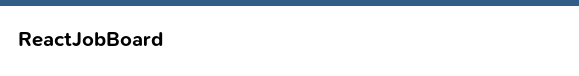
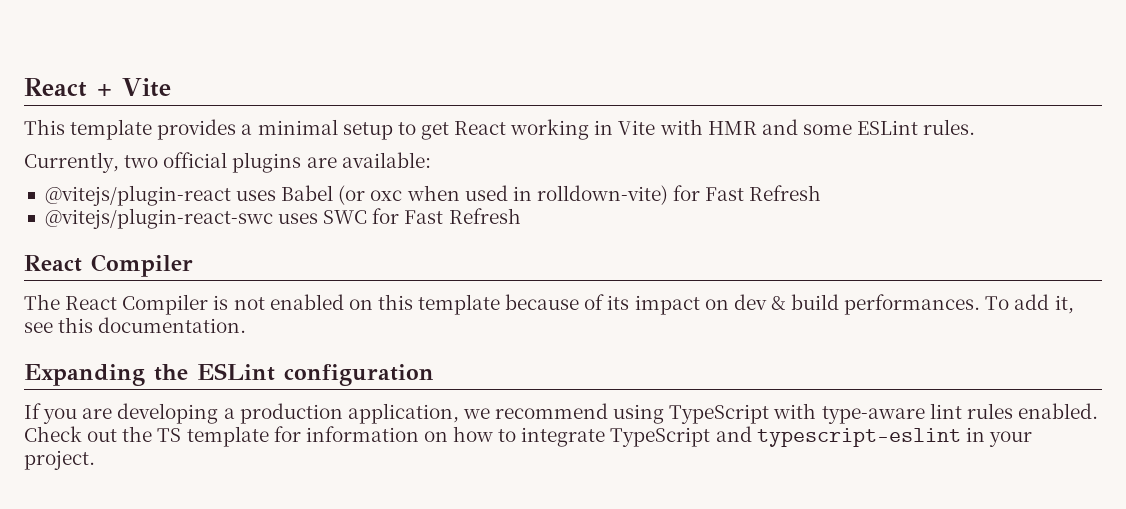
[18,32,163,48] ReactJobBoard -> [24,78,171,97] [24,119,976,140] [24,152,431,173] [44,185,822,206] [44,208,521,229] [24,254,193,277] [24,294,1074,315] [24,317,247,333] [24,363,434,386] [24,403,1098,424] [24,426,1032,447] [24,450,95,470] React + Vite // This template provides a minimal setup to get React working in Vite with HMR and some ESLint rules. // Currently, two official plugins are available: // @vitejs/plugin-react uses Babel (or oxc when used in rolldown-vite) for Fast Refresh // @vitejs/plugin-react-swc uses SWC for Fast Refresh // React Compiler // The React Compiler is not enabled on this template because of its impact on dev & build performances. To add it, see this documentation. // Expanding the ESLint configuration // If you are developing a production application, we recommend using TypeScript with type-aware lint rules enabled. Check out the TS template for information on how to integrate TypeScript and typescript-eslint in your project.

